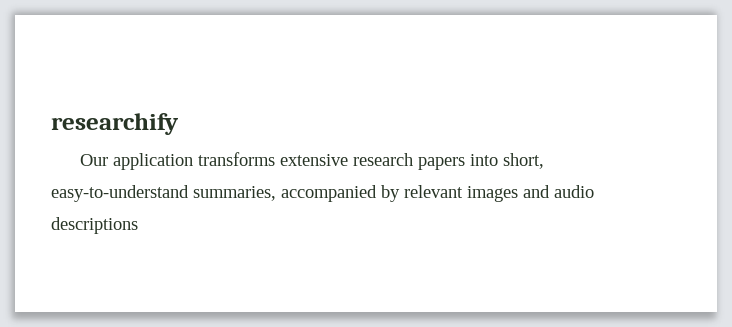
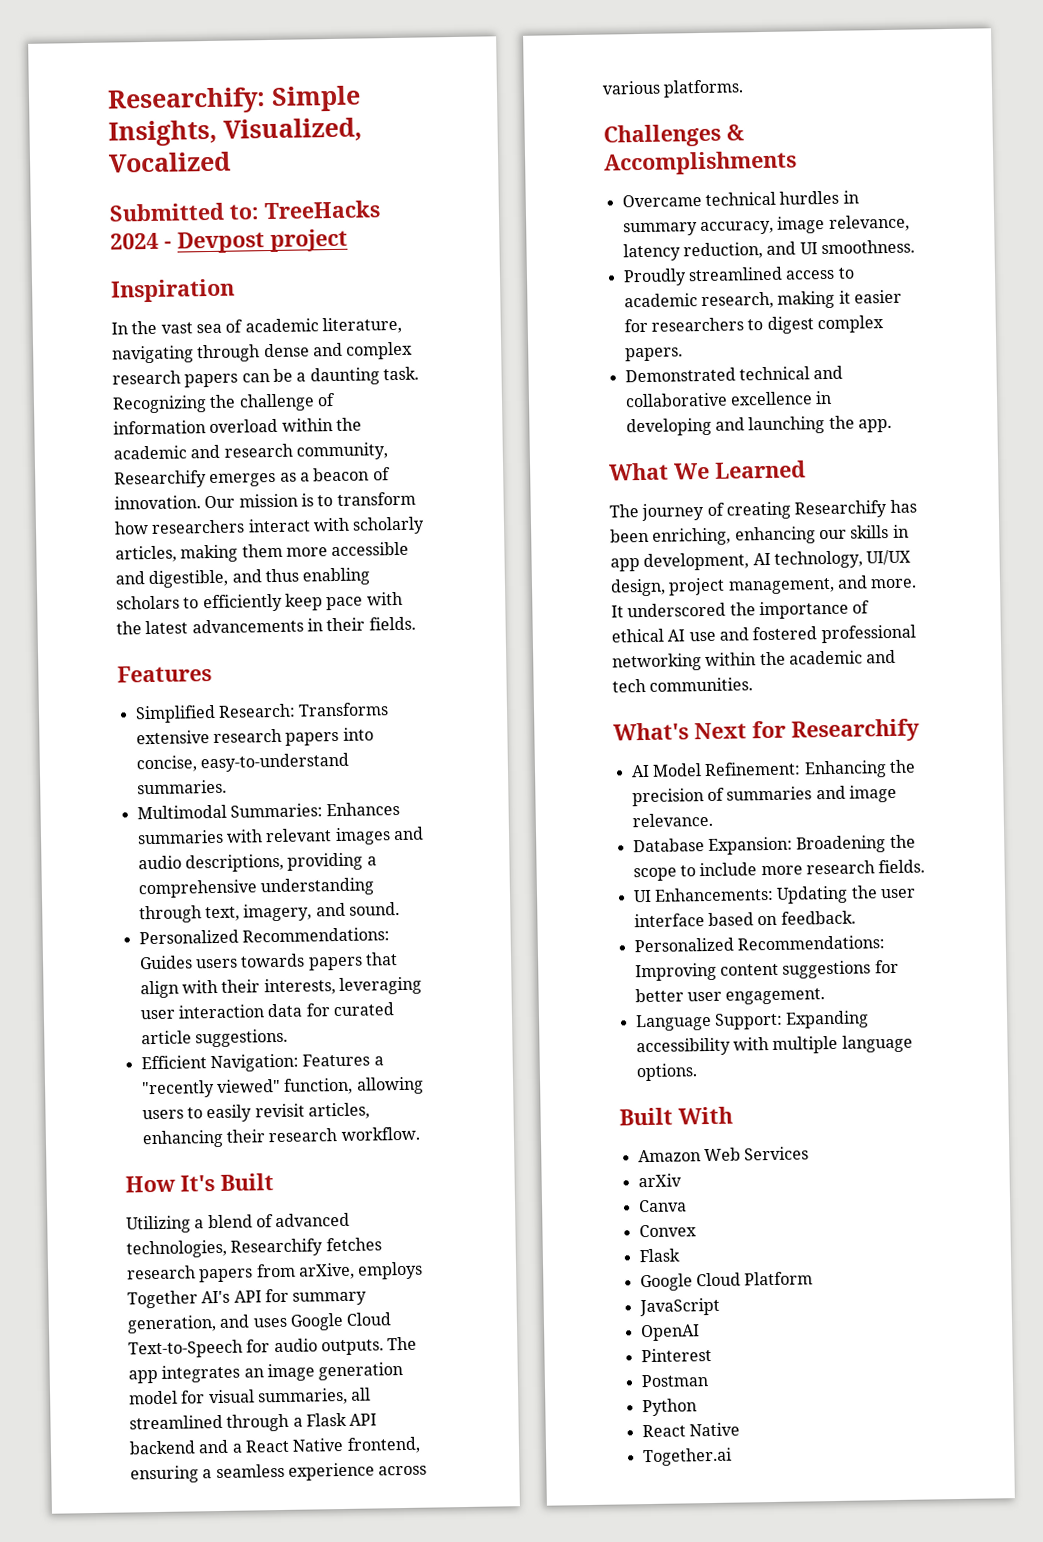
[51,113,179,135] [80,152,545,170] [51,185,594,202] [51,217,138,234] researchify // Our application transforms extensive research papers into short, easy-to-understand summaries, accompanied by relevant images and audio descriptions -> [107,85,361,115] [108,117,362,147] [108,151,231,173] [109,200,380,222] [110,228,348,254] [110,278,235,303] [111,316,402,335] [112,341,414,364] [112,366,419,388] [112,392,336,414] [113,417,362,435] [113,442,388,461] [114,467,391,489] [114,491,416,510] [114,516,426,535] [115,541,410,563] [115,567,371,589] [116,591,403,613] [116,616,416,635] [117,665,212,683] [134,702,390,724] [135,727,374,746] [135,752,349,773] [136,779,227,795] [136,801,401,820] [136,826,424,846] [137,852,377,873] [137,877,374,899] [138,902,400,924] [138,927,390,945] [138,952,398,971] [139,976,422,999] [139,1002,394,1020] [140,1028,288,1048] [140,1053,384,1073] [140,1076,424,1099] [141,1102,370,1123] [141,1126,420,1149] [125,1173,274,1193] [126,1212,351,1234] [126,1237,382,1259] [126,1261,424,1283] [127,1288,368,1309] [127,1312,392,1334] [128,1336,418,1359] [128,1361,404,1384] [129,1387,372,1406] [129,1412,378,1432] [129,1436,421,1455] [130,1462,428,1484] [602,79,745,98] [603,123,744,148] [603,150,797,176] [621,190,859,208] [622,214,910,237] [622,239,915,262] [622,266,855,287] [623,289,902,310] [623,315,884,334] [624,347,683,362] [624,365,844,383] [624,390,833,408] [625,415,892,437] [609,460,806,481] [609,499,917,522] [610,524,909,546] [610,549,912,572] [610,575,918,597] [611,600,871,620] [611,624,916,644] [612,649,897,672] [612,677,754,693] [613,718,920,743] [630,759,916,779] [631,784,897,807] [631,812,713,828] [632,834,916,855] [632,859,926,882] [632,885,916,904] [633,910,856,928] [633,935,885,953] [634,959,899,982] [634,988,826,1005] [634,1010,870,1032] [635,1034,913,1057] [635,1063,698,1082] [619,1106,733,1126] [637,1146,810,1163] [637,1173,682,1188] [637,1199,687,1213] [638,1224,697,1238] [638,1248,680,1263] [639,1271,814,1292] [638,1297,720,1317] [640,1324,700,1342] [640,1347,712,1363] [640,1374,709,1388] [641,1398,697,1417] [641,1422,740,1438] [642,1447,732,1467] Researchify: Simple Insights, Visualized, Vocalized // Submitted to: TreeHacks 2024 - Devpost project // Inspiration // In the vast sea of academic literature, navigating through dense and complex research papers can be a daunting task. Recognizing the challenge of information overload within the academic and research community, Researchify emerges as a beacon of innovation. Our mission is to transform how researchers interact with scholarly articles, making them more accessible and digestible, and thus enabling scholars to efficiently keep pace with the latest advancements in their fields. // Features // Simplified Research: Transforms extensive research papers into concise, easy-to-understand summaries. // Multimodal Summaries: Enhances summaries with relevant images and audio descriptions, providing a comprehensive understanding through text, imagery, and sound. // Personalized Recommendations: Guides users towards papers that align with their interests, leveraging user interaction data for curated article suggestions. // Efficient Navigation: Features a "recently viewed" function, allowing users to easily revisit articles, enhancing their research workflow. // How It's Built // Utilizing a blend of advanced technologies, Researchify fetches research papers from arXive, employs Together AI's API for summary generation, and uses Google Cloud Text-to-Speech for audio outputs. The app integrates an image generation model for visual summaries, all streamlined through a Flask API backend and a React Native frontend, ensuring a seamless experience across various platforms. // Challenges & Accomplishments // Overcame technical hurdles in summary accuracy, image relevance, latency reduction, and UI smoothness. // Proudly streamlined access to academic research, making it easier for researchers to digest complex papers. // Demonstrated technical and collaborative excellence in developing and launching the app. // What We Learned // The journey of creating Researchify has been enriching, enhancing our skills in app development, AI technology, UI/UX design, project management, and more. It underscored the importance of ethical AI use and fostered professional networking within the academic and tech communities. // What's Next for Researchify // AI Model Refinement: Enhancing the precision of summaries and image relevance. // Database Expansion: Broadening the scope to include more research fields. // UI Enhancements: Updating the user interface based on feedback. // Personalized Recommendations: Improving content suggestions for better user engagement. // Language Support: Expanding accessibility with multiple language options. // Built With // Amazon Web Services // arXiv // Canva // Convex // Flask // Google Cloud Platform // JavaScript // OpenAI // Pinterest // Postman // Python // React Native // Together.ai

